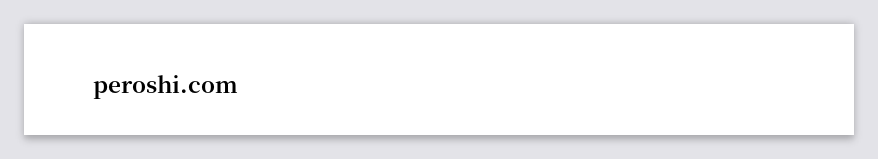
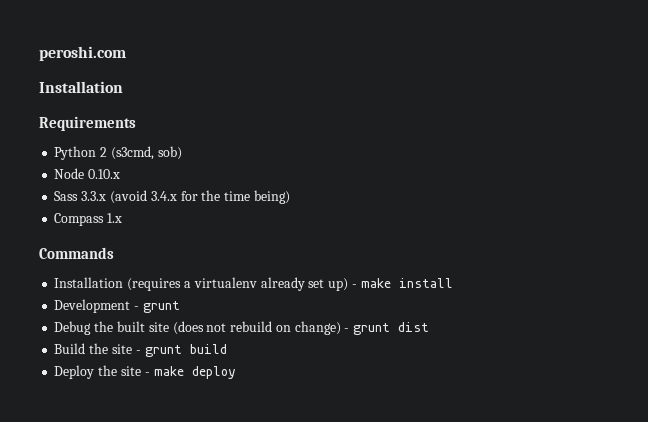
(238, 87) none -> [39,81,123,93] [39,116,136,131] [54,146,182,160] [54,168,121,179] [54,190,290,204] [54,213,123,226] [39,247,114,259] [54,277,453,291] [54,299,180,313] [54,321,430,335] [54,343,227,357] [54,365,236,379] // Installation // Requirements // Python 2 (s3cmd, sob) // Node 0.10.x // Sass 3.3.x (avoid 3.4.x for the time being) // Compass 1.x // Commands // Installation (requires a virtualenv already set up) - make install // Development - grunt // Debug the built site (does not rebuild on change) - grunt dist // Build the site - grunt build // Deploy the site - make deploy

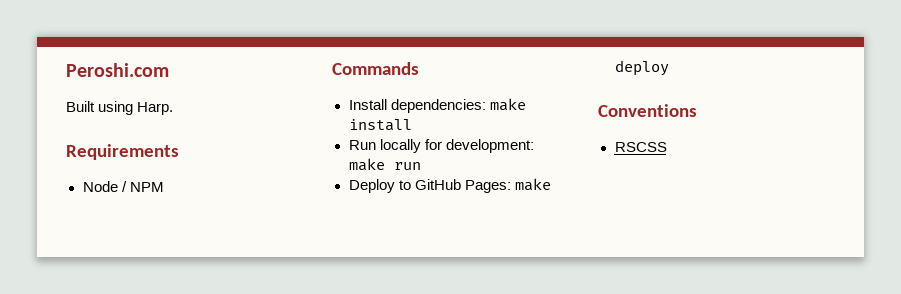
[39,46,126,61] [39,81,123,93] [39,116,136,131] [54,146,182,160] [54,168,121,179] [54,190,290,204] [54,213,123,226] [39,247,114,259] [54,277,453,291] [54,299,180,313] [54,321,430,335] [54,343,227,357] [54,365,150,379] peroshi.com // Installation // Requirements // Python 2 (s3cmd, sob) // Node 0.10.x // Sass 3.3.x (avoid 3.4.x for the time being) // Compass 1.x // Commands // Installation (requires a virtualenv already set up) - make install // Development - grunt // Debug the built site (does not rebuild on change) - grunt dist // Build the site - grunt build // Deploy the site - -> [66,63,169,77] [66,101,174,115] [66,144,179,160] [82,181,164,192] [332,62,419,75] [348,98,526,113] [348,119,412,131] [348,139,534,153] [348,158,421,171] [348,179,511,193] Peroshi.com // Built using Harp. // Requirements // Node / NPM // Commands // Install dependencies: make install // Run locally for development: make run // Deploy to GitHub Pages:
(236, 372) none -> [598,104,697,117] [614,142,667,152] // Conventions // RSCSS

